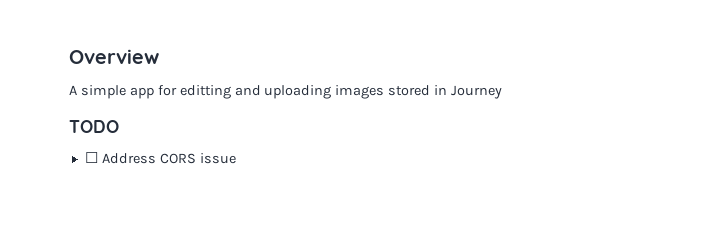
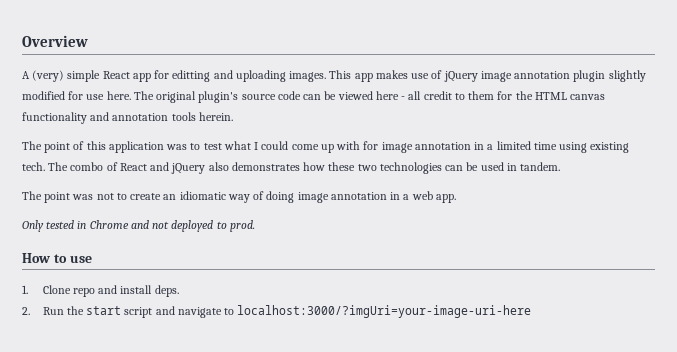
[80,85,126,99] simple -> [32,70,130,82] (very) simple React
[335,85,503,99] [69,120,119,133] [84,152,236,164] images stored in Journey // TODO // ☐ Address CORS issue -> [289,70,646,82] [22,91,606,103] [22,112,233,124] [22,141,630,153] [22,162,561,174] [22,191,456,203] [22,220,255,232] [22,253,92,263] [22,285,179,297] [22,305,532,318] images. This app makes use of jQuery image annotation plugin slightly modified for use here. The original plugin's source code can be viewed here - all credit to them for the HTML canvas functionality and annotation tools herein. // The point of this application was to test what I could come up with for image annotation in a limited time using existing tech. The combo of React and jQuery also demonstrates how these two technologies can be used in tandem. // The point was not to create an idiomatic way of doing image annotation in a web app. // Only tested in Chrome and not deployed to prod. // How to use // 1. Clone repo and install deps. // 2. Run the start script and navigate to localhost:3000/?imgUri=your-image-uri-here

